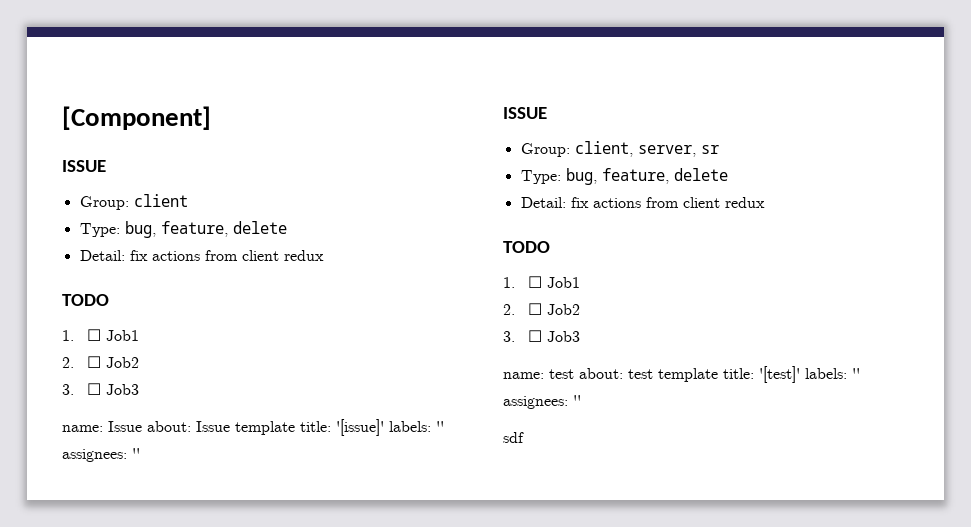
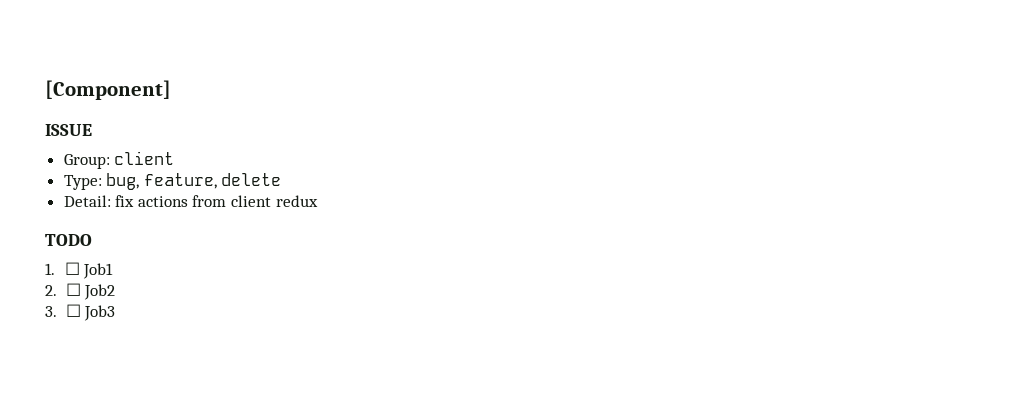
[62,419,444,436] [62,448,140,462] [503,107,547,119] [520,141,719,157] [520,168,728,185] [520,197,765,208] [503,241,550,253] [503,276,581,288] [503,303,581,315] [503,330,581,342] [503,366,860,383] [503,395,581,409] [503,432,524,443] // name: Issue about: Issue template title: '[issue]' labels: '' assignees: '' // ISSUE // Group: client, server, sr // Type: bug, feature, delete // Detail: fix actions from client redux // TODO // 1. ☐ Job1 // 2. ☐ Job2 // 3. ☐ Job3 // name: test about: test template title: '[test]' labels: '' assignees: '' // sdf -> (116, 313) none

